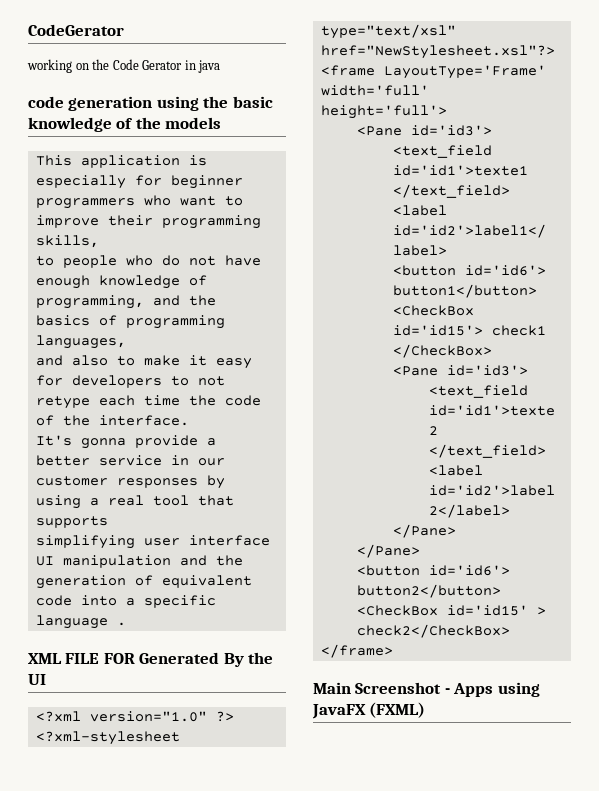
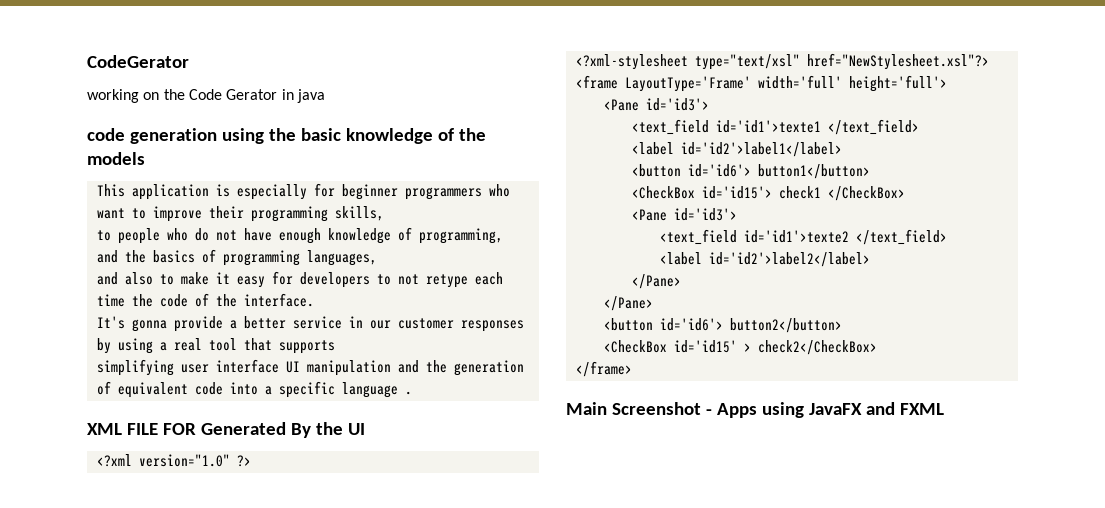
[369,702,426,718] (FXML) -> [865,402,944,415] and FXML

